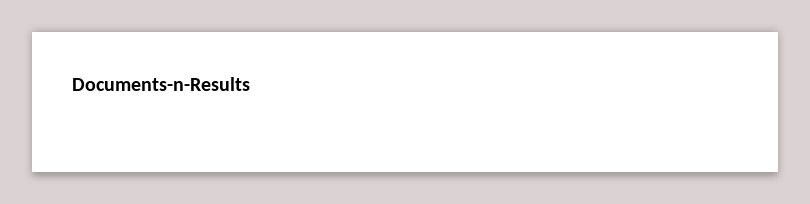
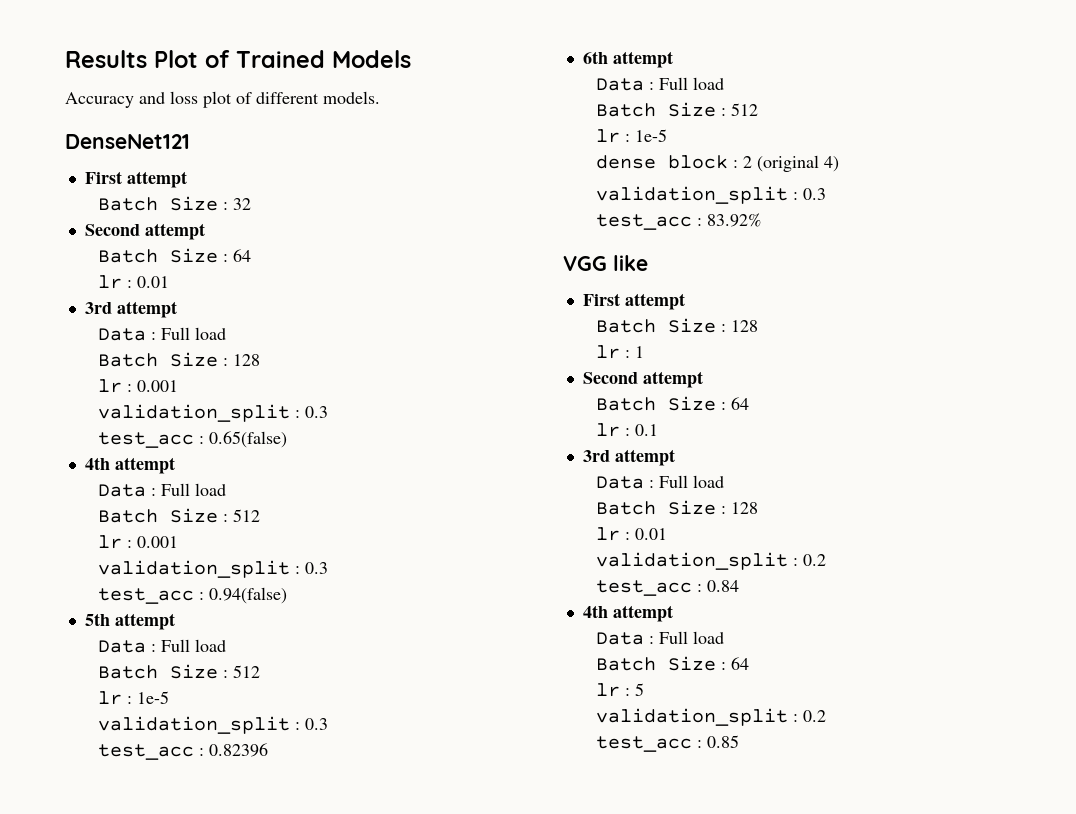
[72,77,250,91] Documents-n-Results -> [65,50,411,68] [65,91,380,108] [65,134,190,149] [84,171,187,188] [98,196,252,211] [84,223,205,240] [98,248,252,263] [98,275,170,289] [84,301,177,318] [98,327,227,341] [98,352,261,367] [98,379,179,393] [98,404,329,422] [98,431,288,448] [84,457,175,474] [98,483,227,497] [98,508,261,523] [98,535,179,549] [98,560,329,578] [98,587,288,604] [84,613,175,630] [98,639,227,653] [98,664,261,679] [98,691,170,705] [98,716,329,734] [98,743,269,760] [582,51,673,68] [596,77,725,91] [596,102,759,117] [596,129,668,143] [596,155,840,172] [596,186,827,204] [596,213,762,230] [563,255,648,271] [582,293,685,310] [596,318,759,333] [596,345,645,359] [582,371,703,388] [596,396,750,411] [596,423,659,437] [582,449,675,466] [596,475,725,489] [596,500,759,515] [596,527,668,541] [596,552,827,570] [596,580,740,596] [582,605,673,622] [596,631,725,645] [596,656,750,671] [596,683,645,697] [596,708,827,726] [596,735,740,752] Results Plot of Trained Models // Accuracy and loss plot of different models. // DenseNet121 // First attempt // Batch Size : 32 // Second attempt // Batch Size : 64 // lr : 0.01 // 3rd attempt // Data : Full load // Batch Size : 128 // lr : 0.001 // validation_split : 0.3 // test_acc : 0.65(false) // 4th attempt // Data : Full load // Batch Size : 512 // lr : 0.001 // validation_split : 0.3 // test_acc : 0.94(false) // 5th attempt // Data : Full load // Batch Size : 512 // lr : 1e-5 // validation_split : 0.3 // test_acc : 0.82396 // 6th attempt // Data : Full load // Batch Size : 512 // lr : 1e-5 // dense block : 2 (original 4) // validation_split : 0.3 // test_acc : 83.92% // VGG like // First attempt // Batch Size : 128 // lr : 1 // Second attempt // Batch Size : 64 // lr : 0.1 // 3rd attempt // Data : Full load // Batch Size : 128 // lr : 0.01 // validation_split : 0.2 // test_acc : 0.84 // 4th attempt // Data : Full load // Batch Size : 64 // lr : 5 // validation_split : 0.2 // test_acc : 0.85

